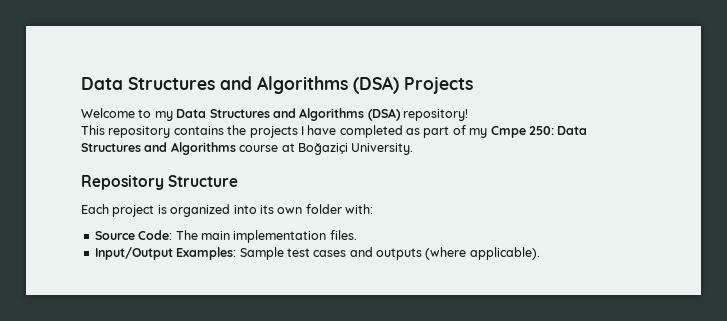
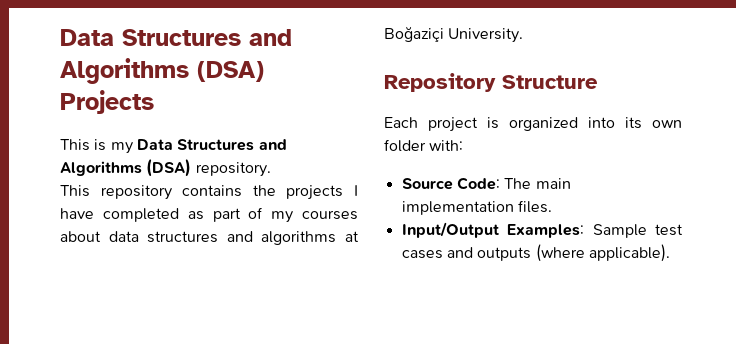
[81,108,152,118] Welcome to -> [60,139,107,151] This is
[403,109,468,121] repository! -> [195,162,271,177] repository.
[490,126,588,138] [81,142,279,155] Cmpe 250: Data Structures and Algorithms course -> [302,210,358,220] [60,231,337,245] courses about data structures and algorithms

